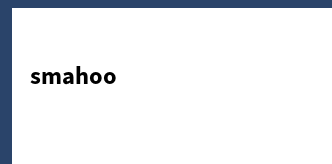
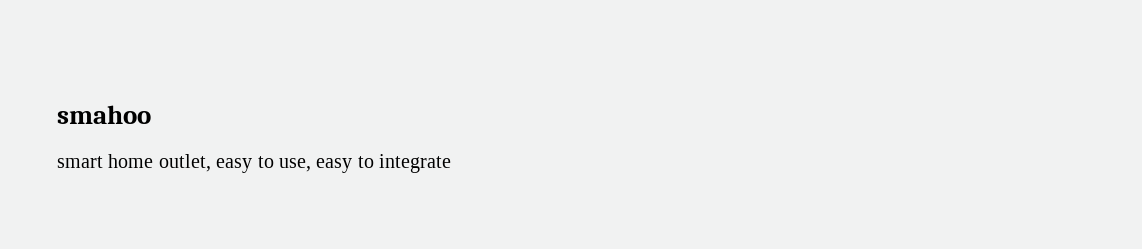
(117, 75) none -> [57,154,452,173] // smart home outlet, easy to use, easy to integrate

